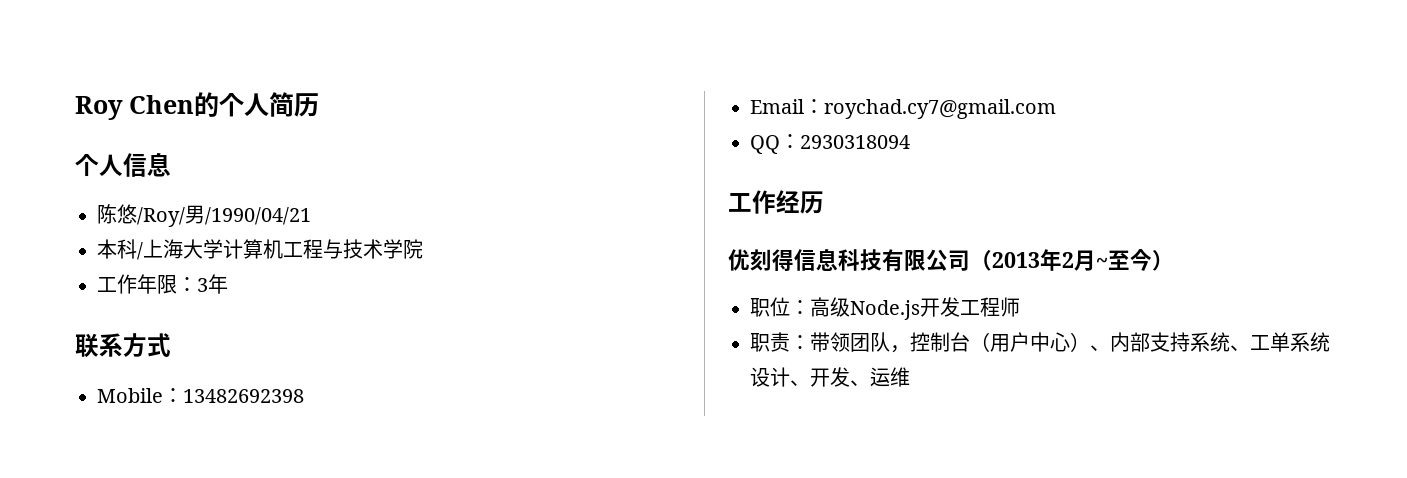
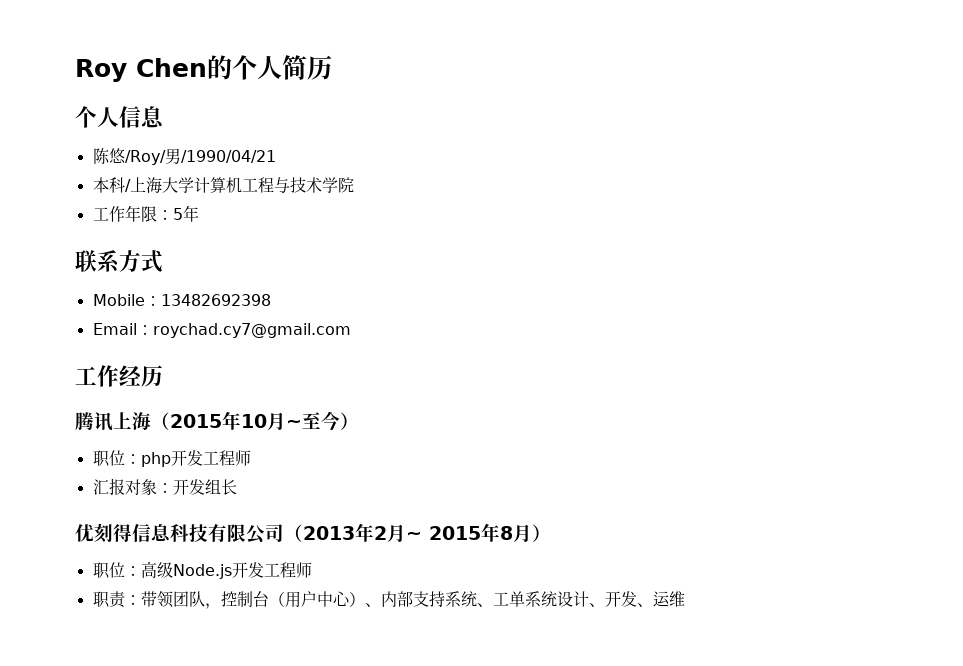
[197,278,208,292] 3 -> [172,208,183,220] 5
[750,134,910,154] // QQ：2930318094 -> (351, 330) none
(824, 202) none -> [75,411,359,431] [92,450,251,467] [92,478,237,495] // 腾讯上海（2015年10月~至今） // 职位：php开发工程师 // 汇报对象：开发组长
[1108,249,1152,271] 至今 -> [429,523,532,543] 2015年8月

